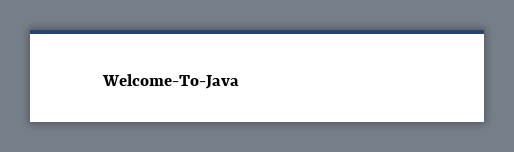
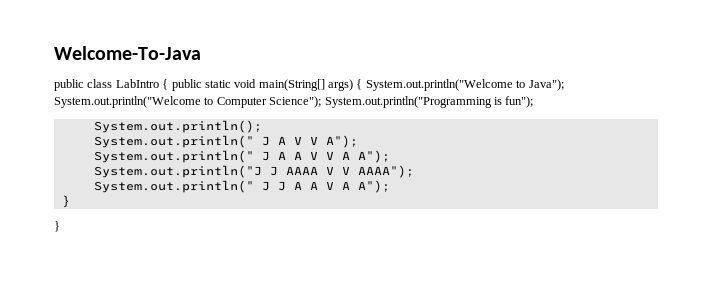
(239, 81) none -> [54,79,564,91] [54,96,534,108] [93,120,262,133] [93,135,358,148] [93,150,390,163] [93,165,414,178] [93,180,390,193] [61,195,70,208] [54,221,60,232] // public class LabIntro { public static void main(String[] args) { System.out.println("Welcome to Java"); System.out.println("Welcome to Computer Science"); System.out.println("Programming is fun"); // System.out.println(); // System.out.println(" J A V V A"); // System.out.println(" J A A V V A A"); // System.out.println("J J AAAA V V AAAA"); // System.out.println(" J J A A V A A"); // } // }

